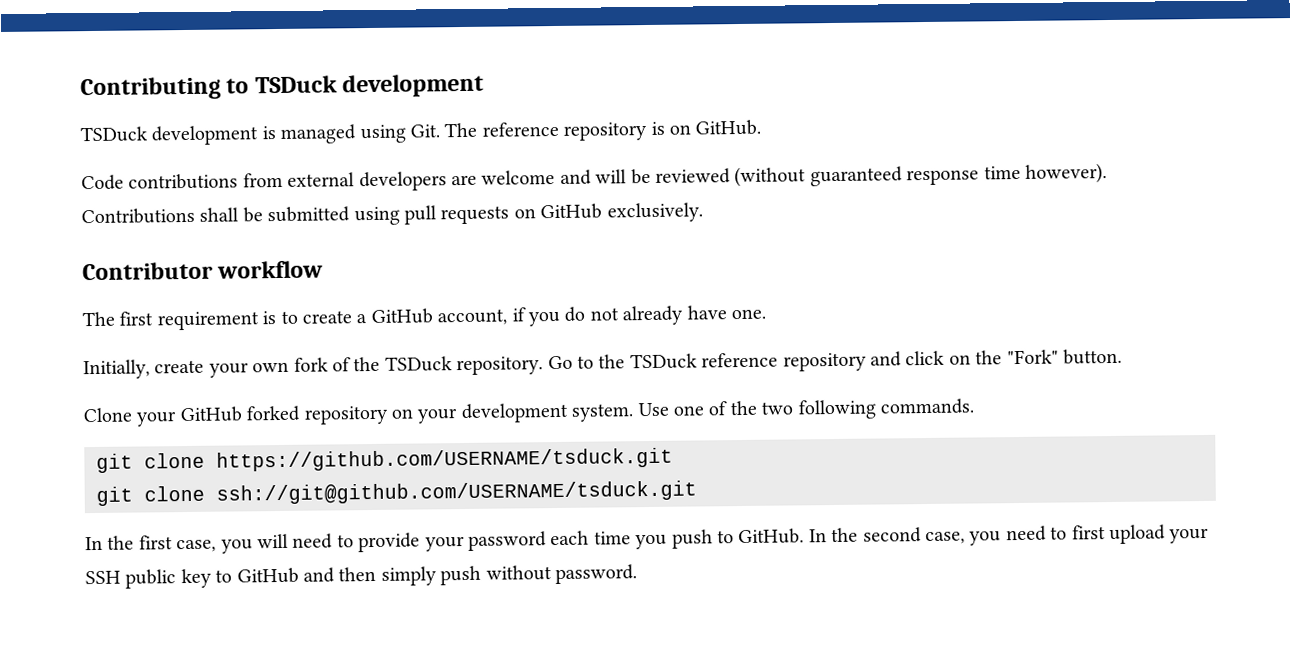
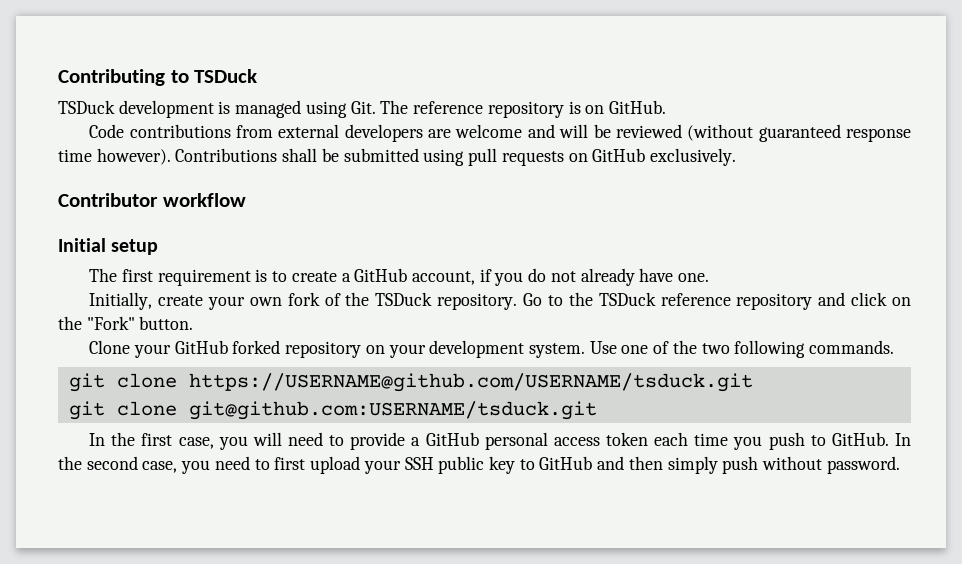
[342,73,485,98] development -> (258, 76) none
(324, 269) none -> [58,238,159,255] // Initial setup
[216,447,673,472] [96,480,697,506] https://github.com/USERNAME/tsduck.git // git clone ssh://git@github.com/USERNAME/tsduck.git -> [188,373,753,392] [68,401,597,420] https://USERNAME@github.com/USERNAME/tsduck.git // git clone git@github.com:USERNAME/tsduck.git
[424,531,547,552] your password -> [411,432,649,450] a GitHub personal access token

